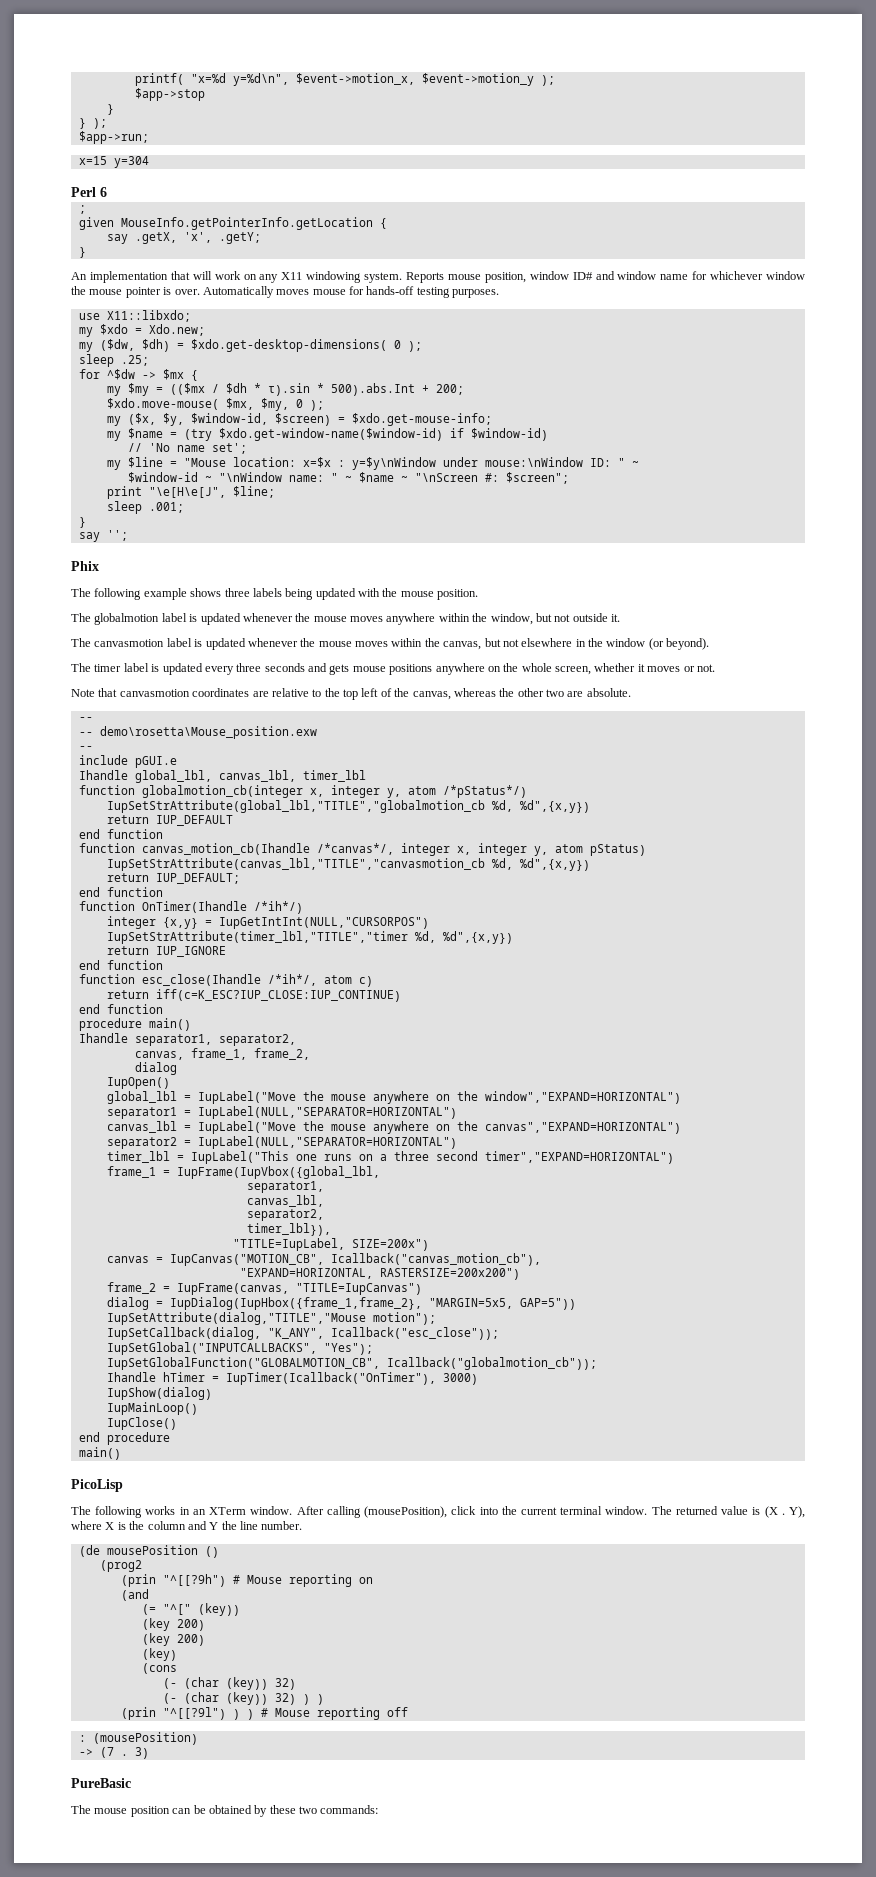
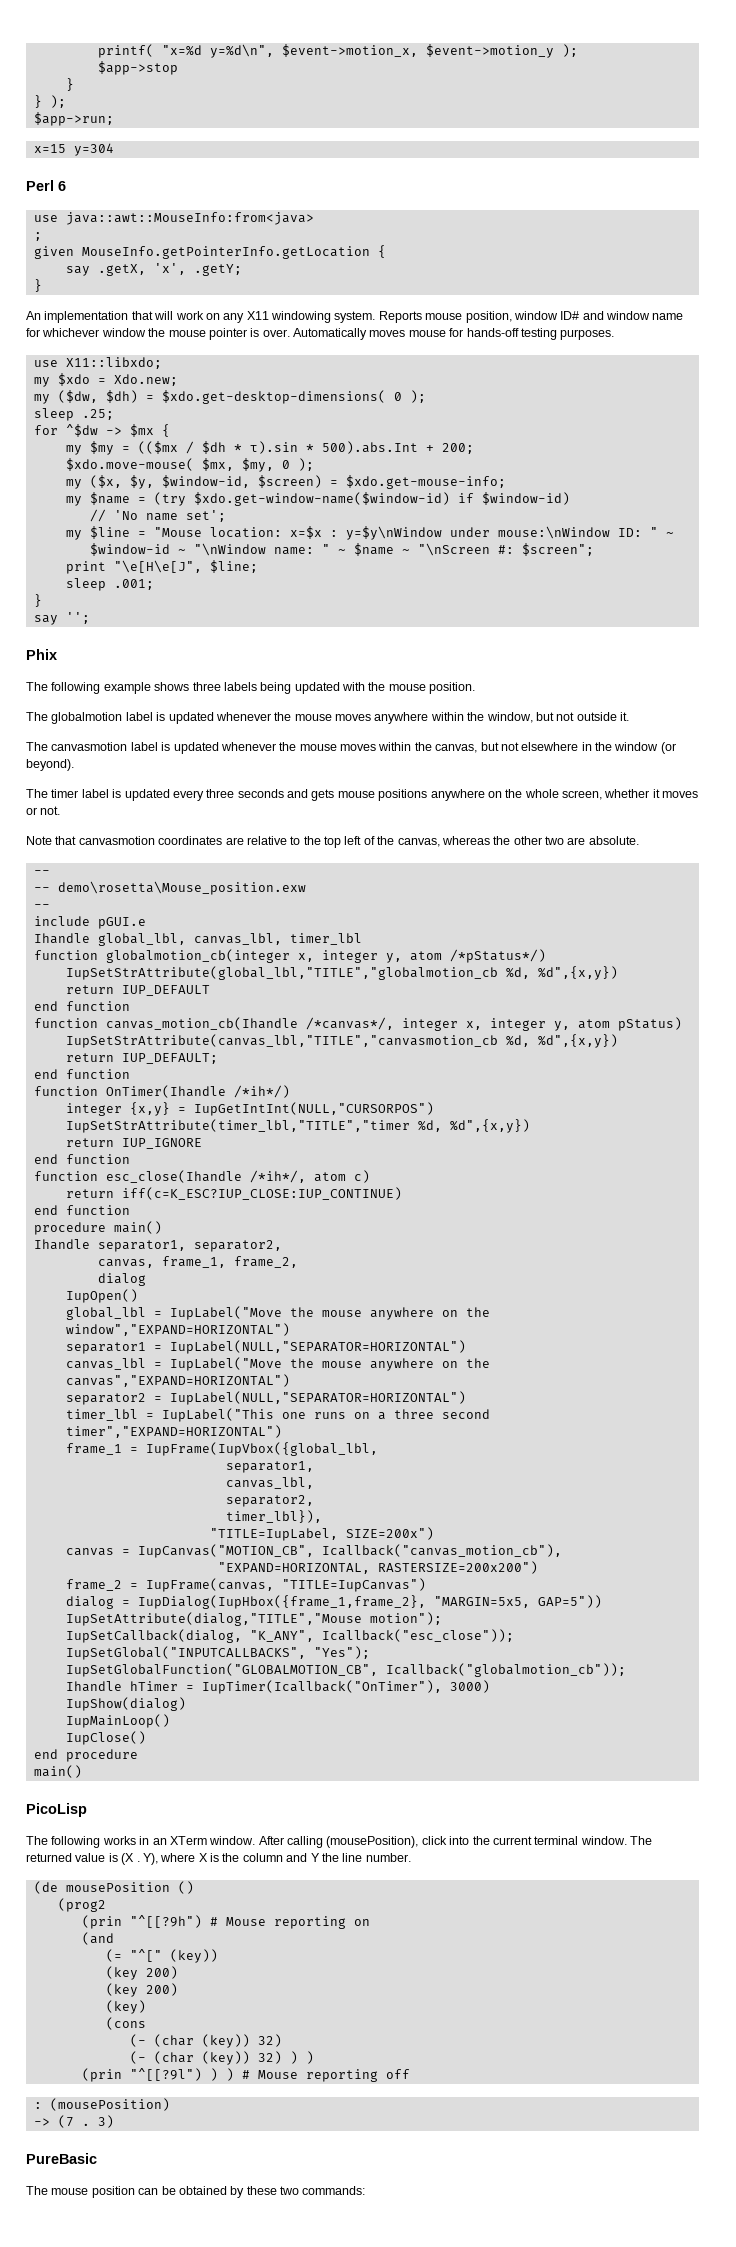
(107, 192) none -> [33,212,314,225] // use java::awt::MouseInfo:from<java>

